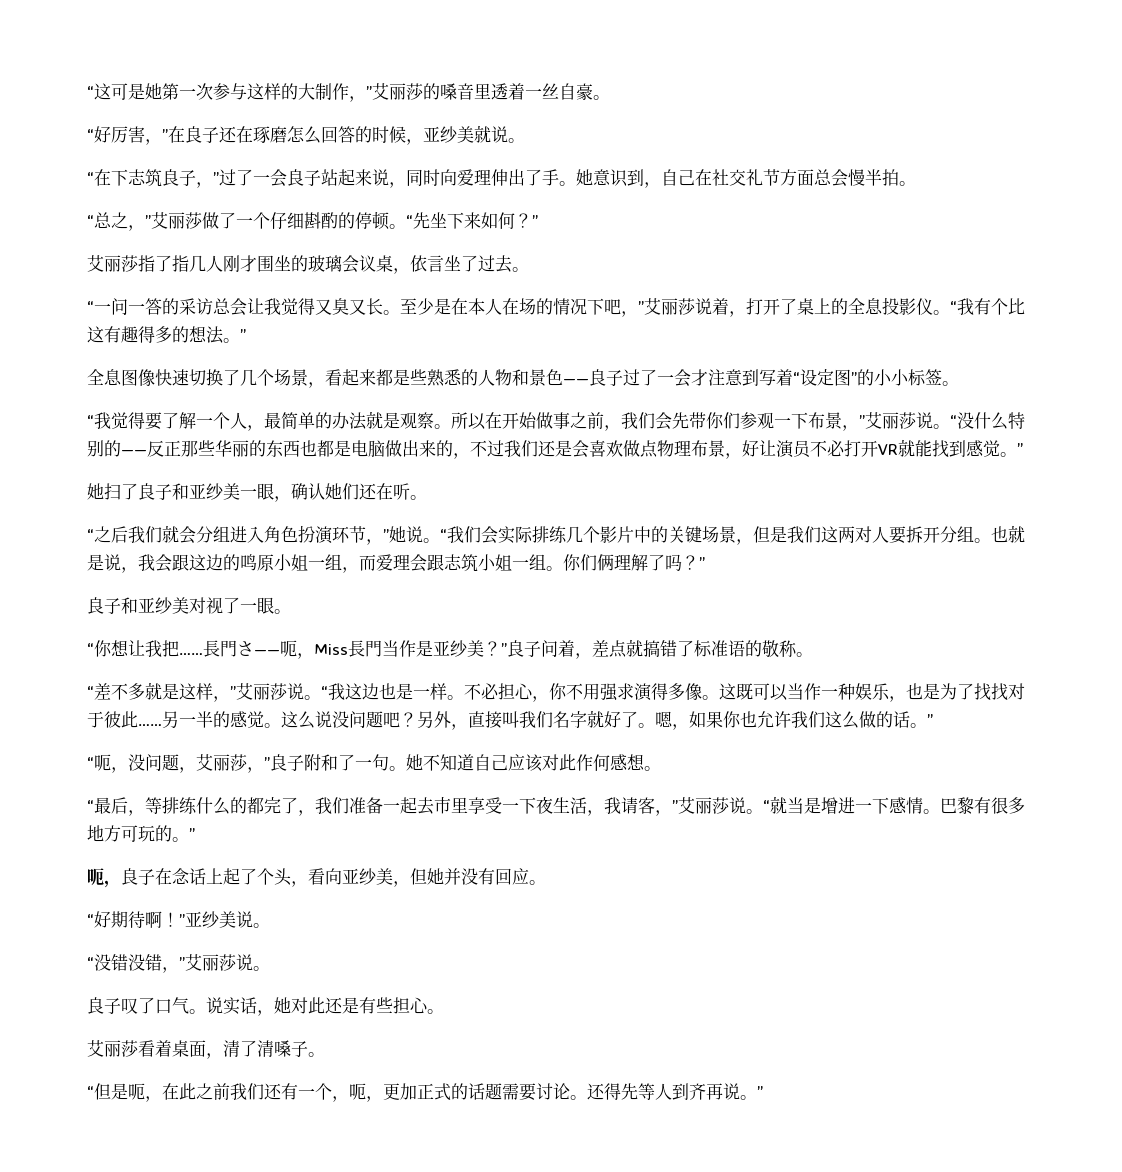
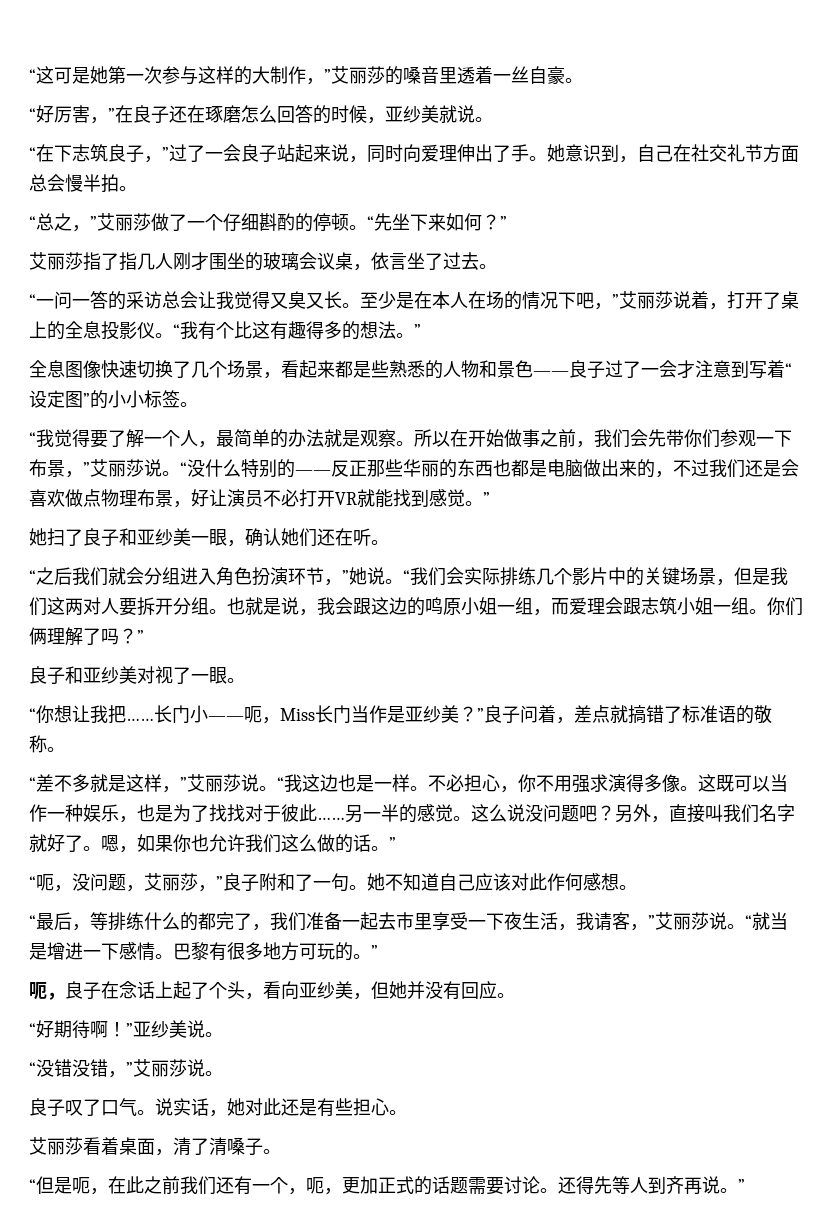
[203,640,254,657] 長門さ -> [154,705,208,723] 长门小
[348,640,382,657] 長門 -> [315,705,351,723] 长门

